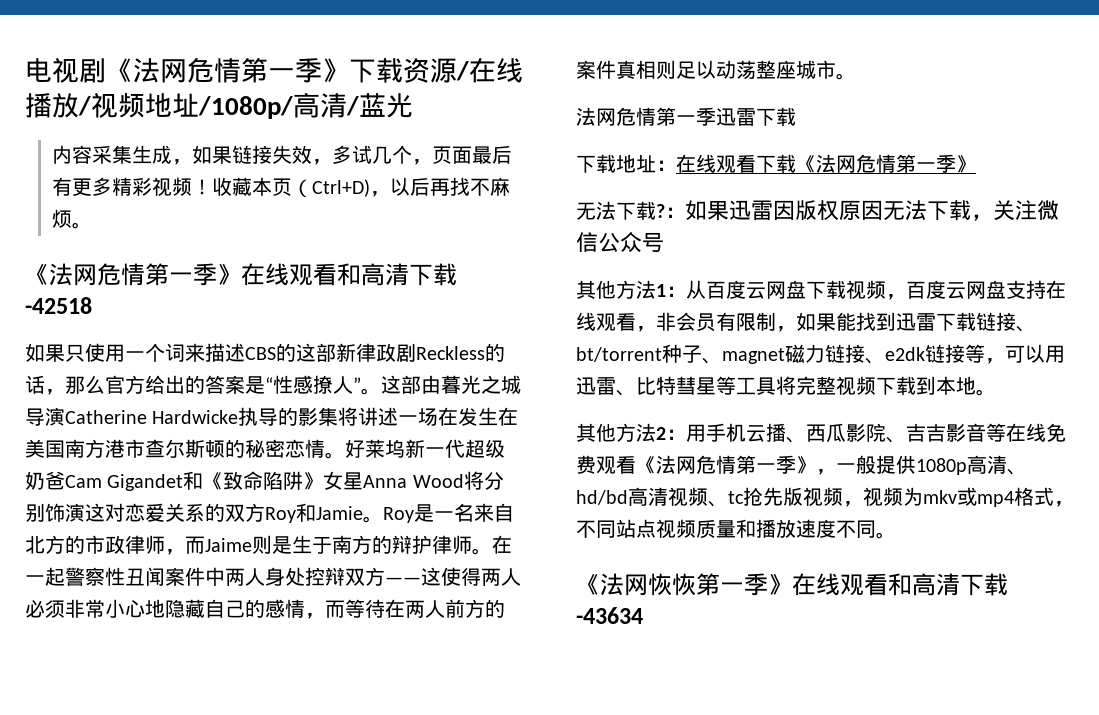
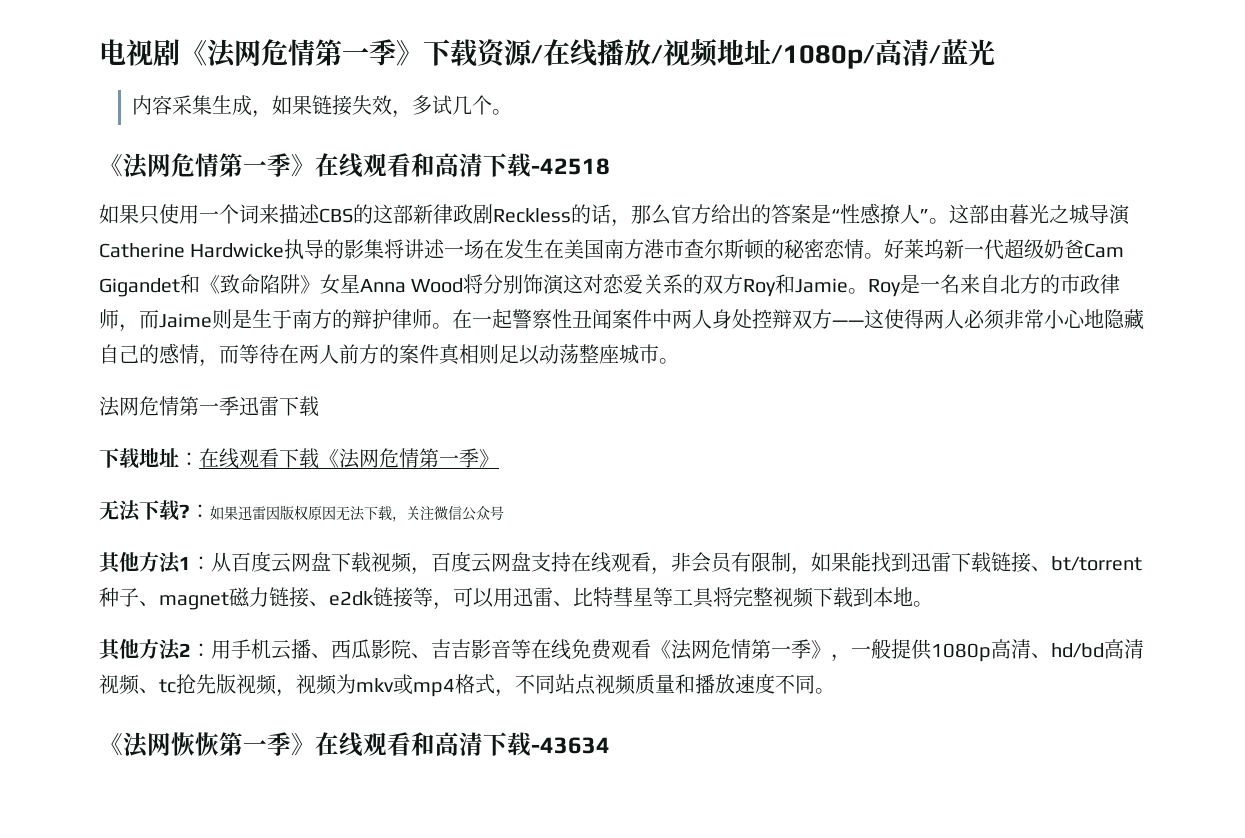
[411,145,512,165] [51,177,510,198] [51,209,72,228] ，页面最后有更多精彩视频！收藏本页（Ctrl+D)，以后再找不麻烦 -> (493, 105) none

